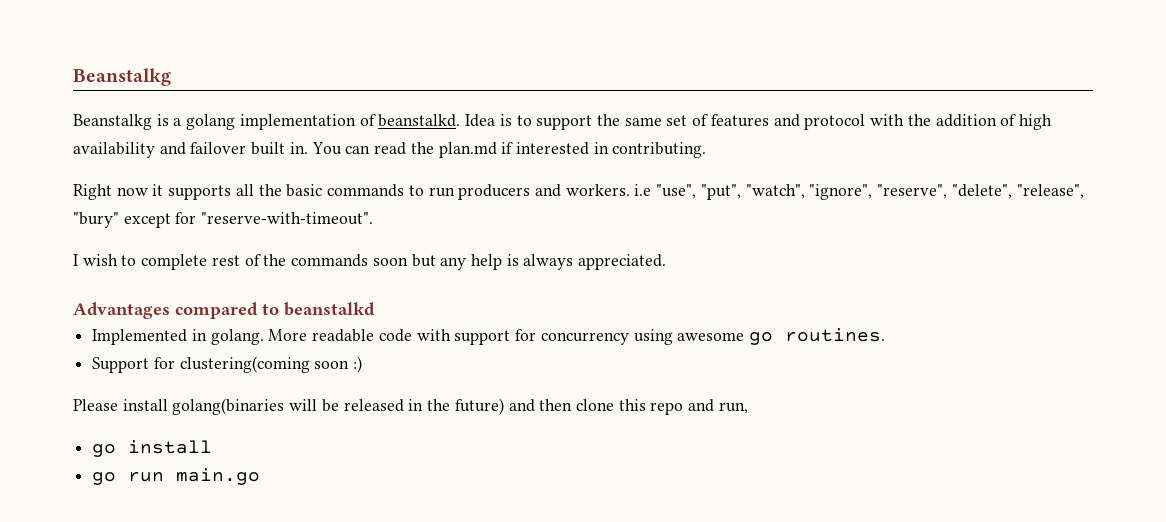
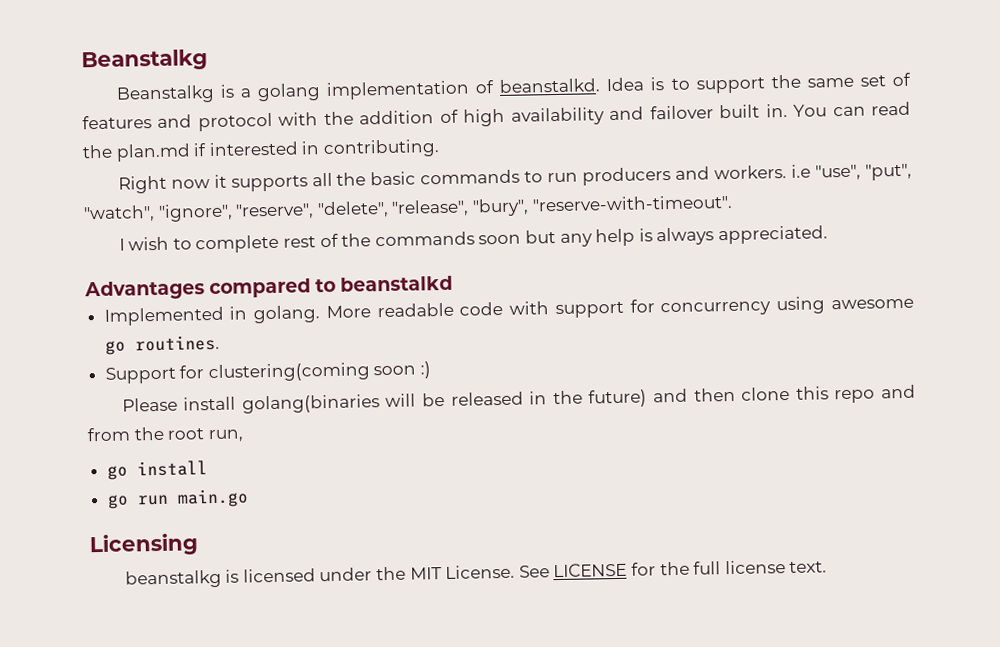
[73,212,197,228] "bury" except for -> [471,198,529,217] "bury",
(715, 405) none -> [87,426,205,442] from the root
(261, 476) none -> [89,533,198,557] [124,560,828,589] // Licensing // beanstalkg is licensed under the MIT License. See LICENSE for the full license text.

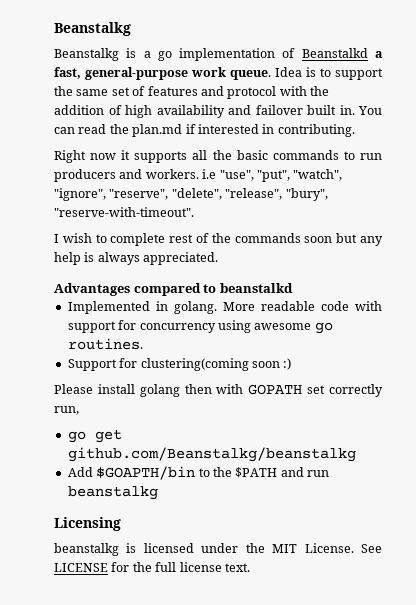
[256,83,321,102] golang -> [157,51,172,61] go
[499,78,601,93] beanstalkd. -> [301,48,383,58] [54,67,271,80] Beanstalkd a fast, general-purpose work queue.
[241,384,916,414] [87,426,244,443] [106,460,208,480] [106,488,249,509] golang(binaries will be released in the future) and then clone this repo and from the root run, // go install // go run main.go -> [139,384,383,397] [54,406,79,415] [67,429,122,443] [67,447,356,462] [67,466,329,480] [67,486,158,500] golang then with GOPATH set correctly run, // go get github.com/Beanstalkg/beanstalkg // Add $GOAPTH/bin to the $PATH and run beanstalkg

